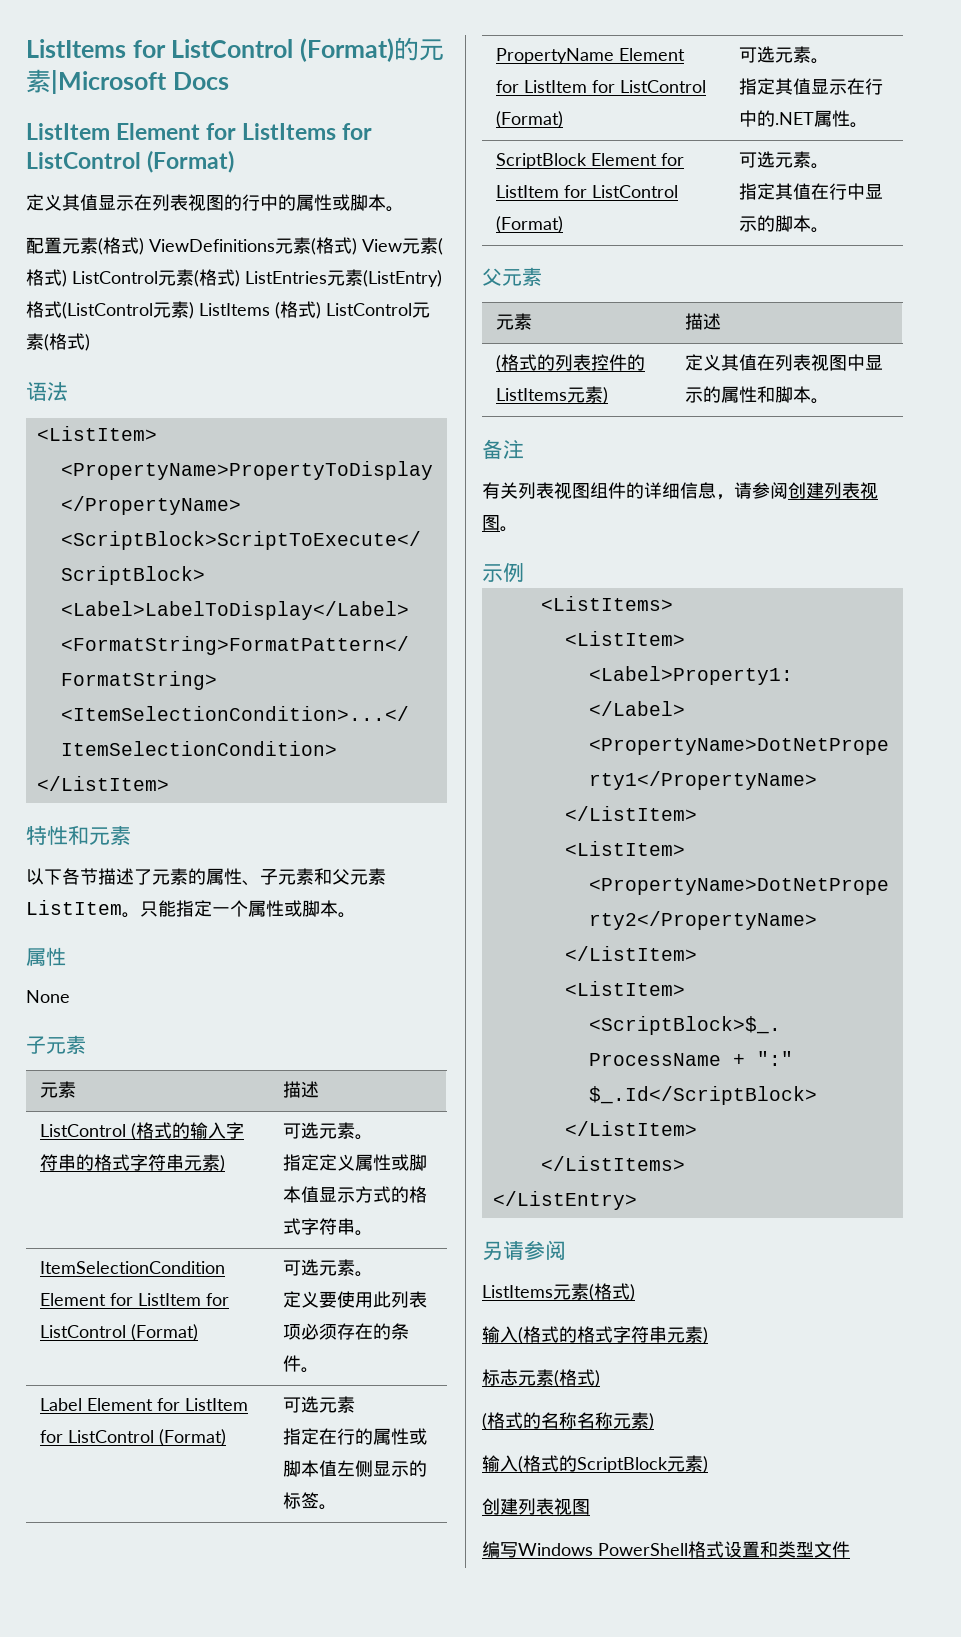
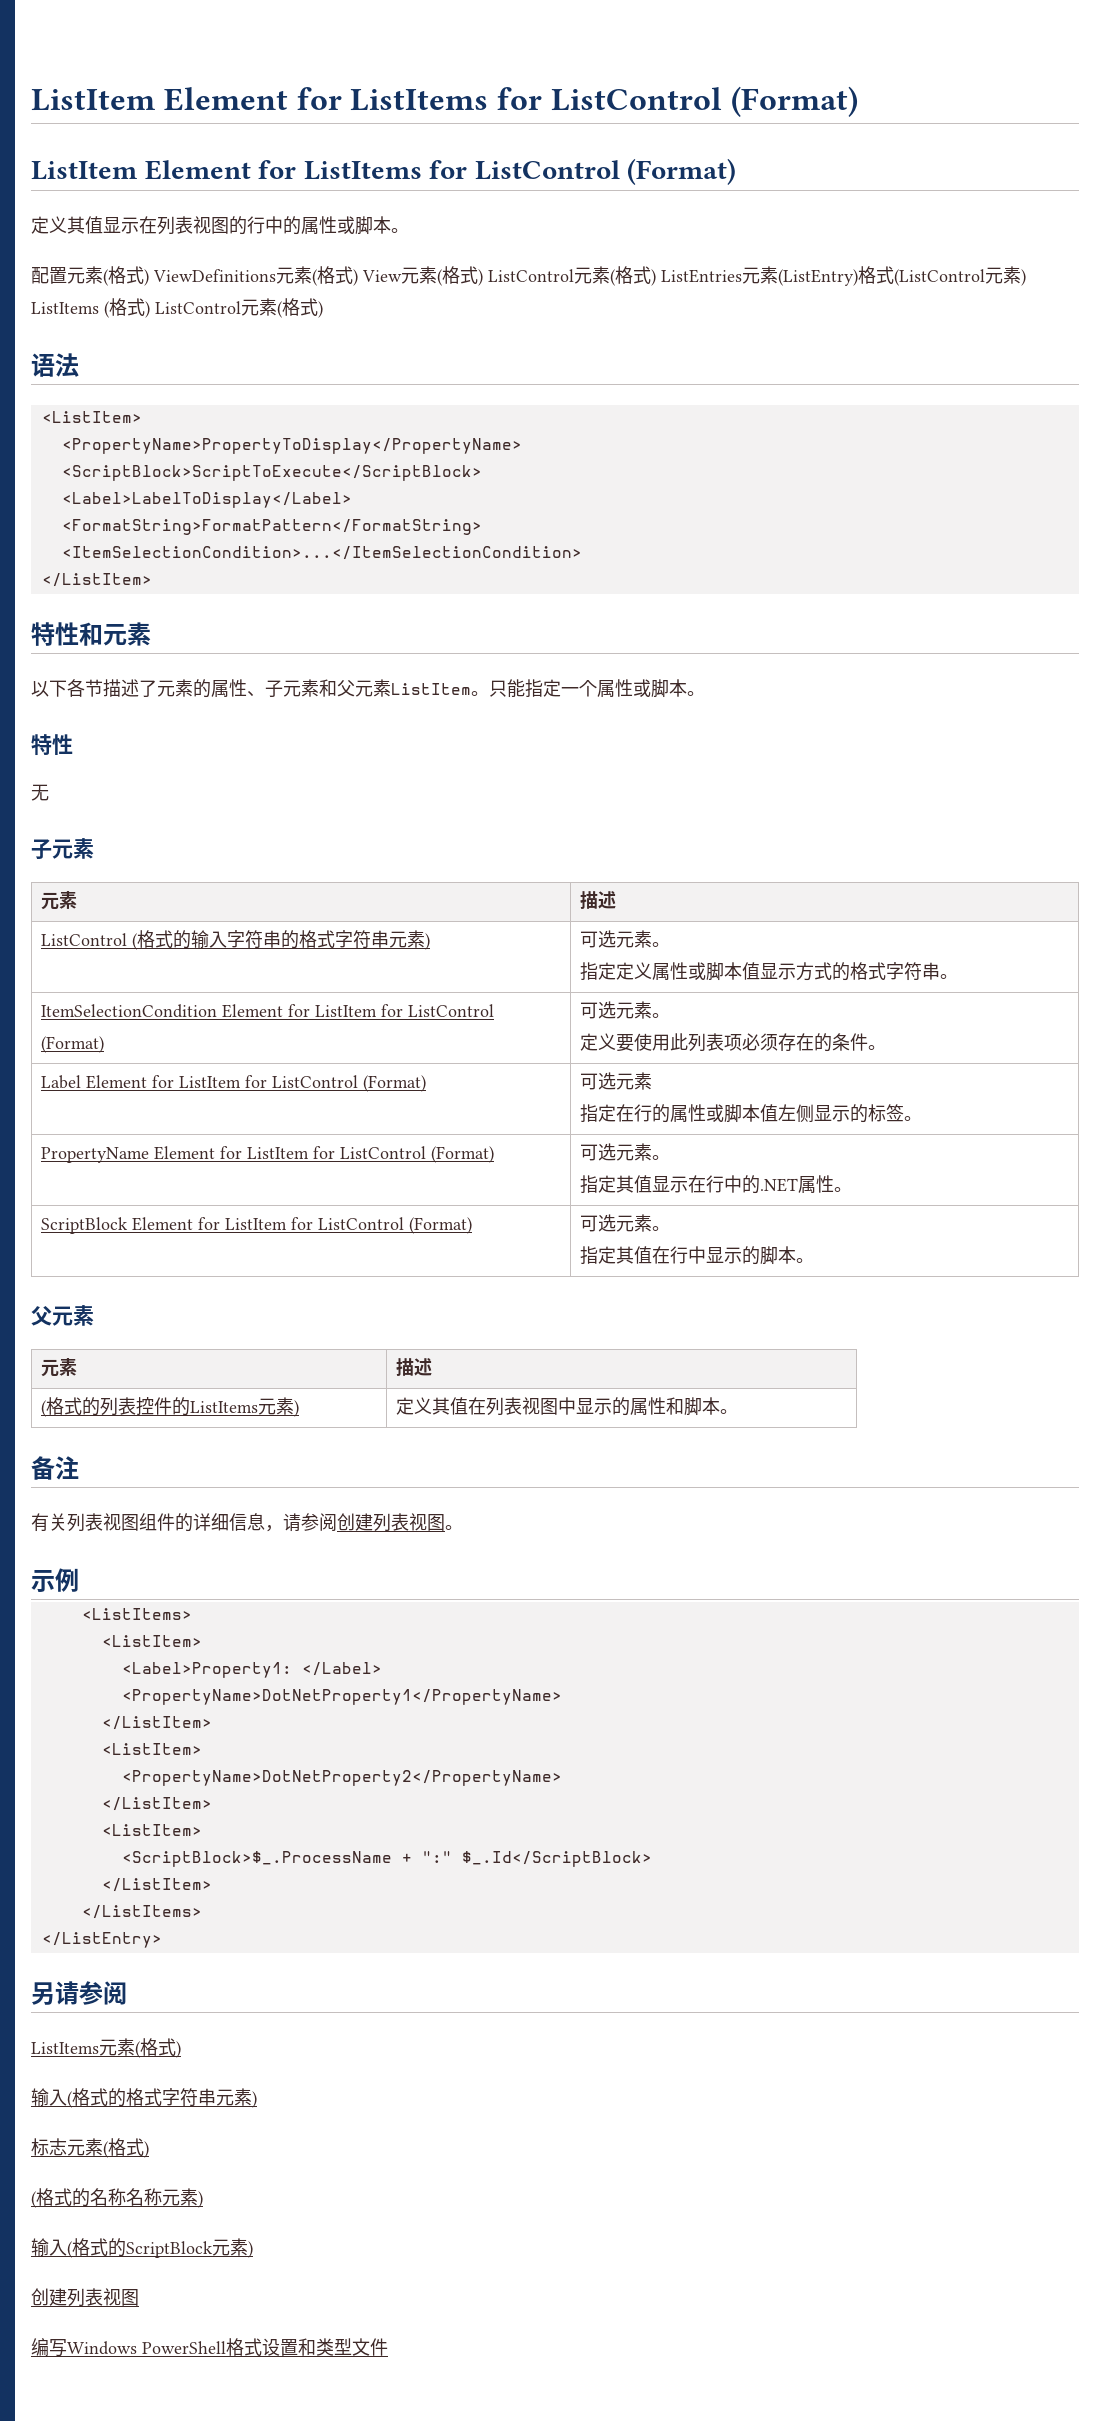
[26,37,444,62] [26,69,229,94] ListItems for ListControl (Format)的元素|Microsoft Docs -> [31,86,858,117] ListItem Element for ListItems for ListControl (Format)
[26,947,66,966] [26,990,70,1003] 属性 // None -> [31,734,73,756] [31,784,49,801] 特性 // 无

